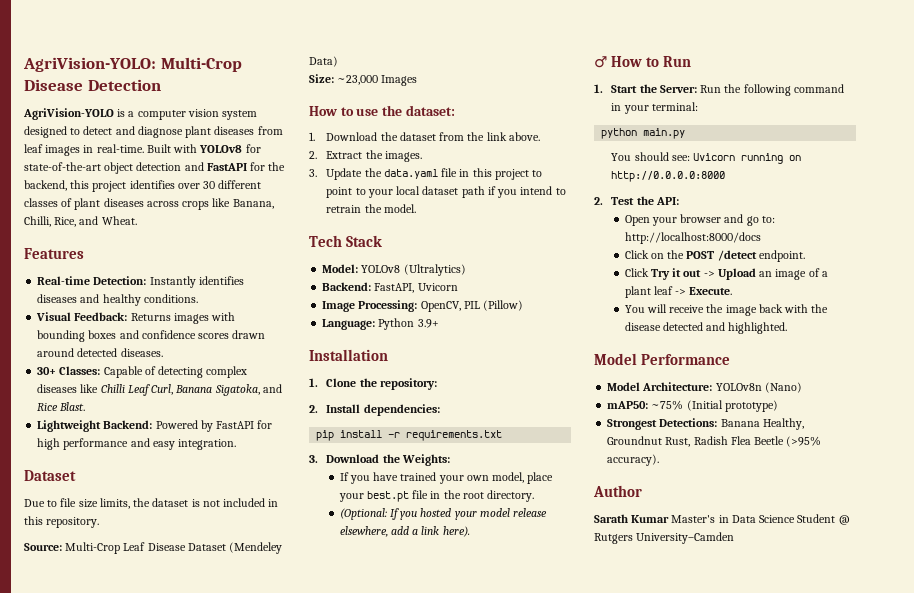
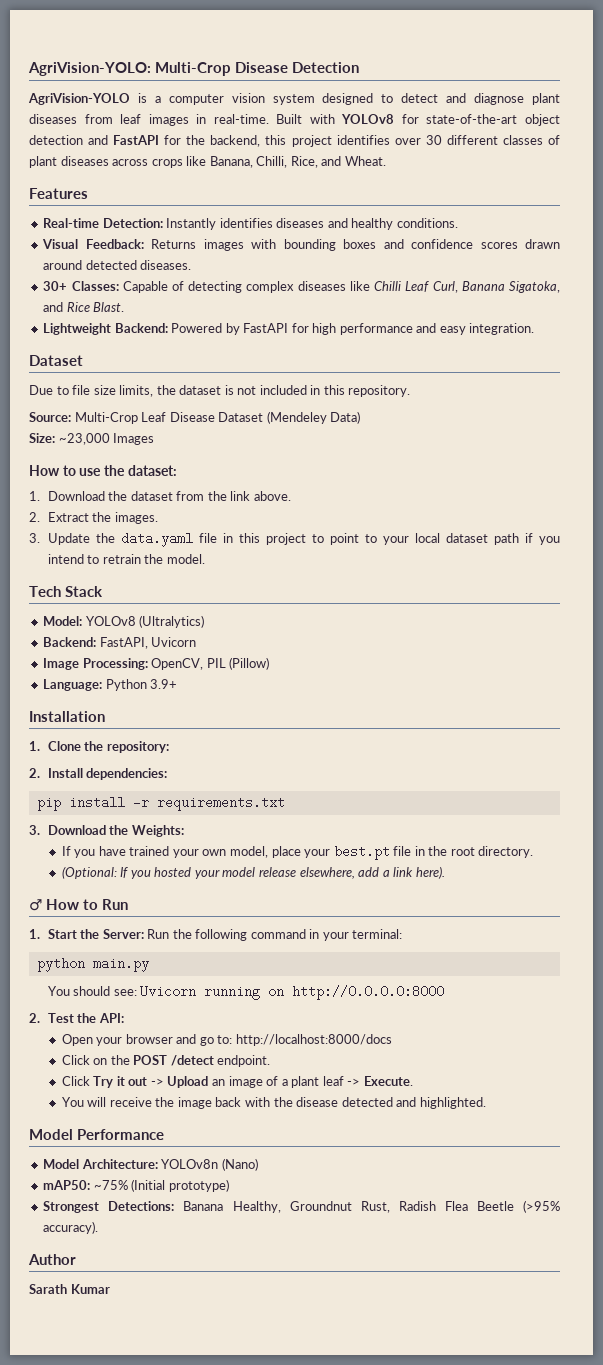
[671,514,850,525] [594,532,735,544] Master's in Data Science Student @ Rutgers University–Camden -> (110, 1289) none

